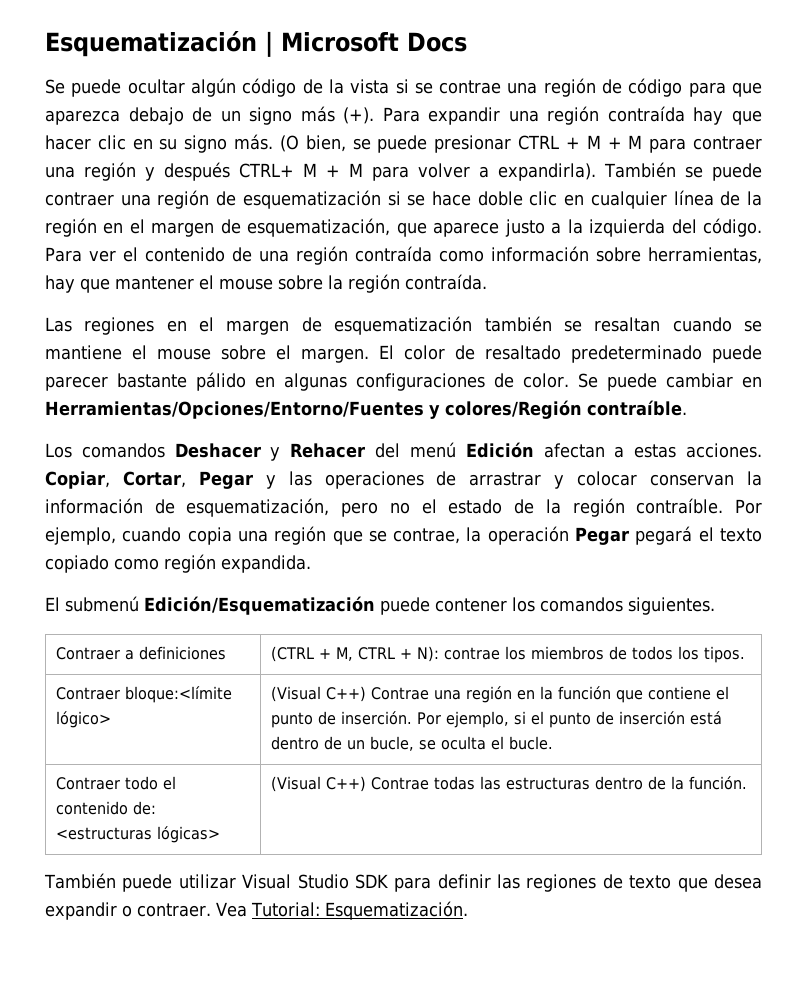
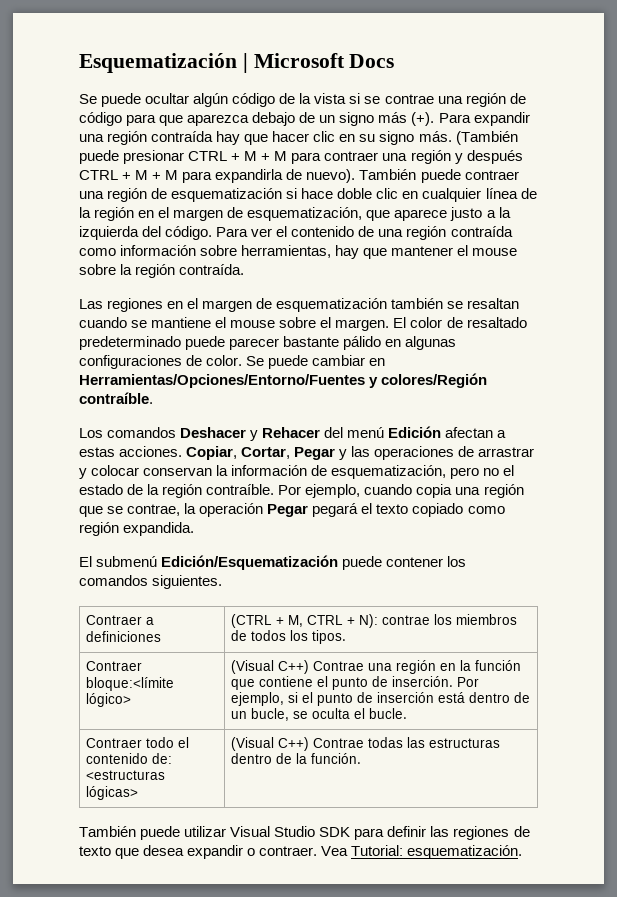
[279,135,371,152] (O bien, se -> [455,131,518,145] (También
[239,162,703,181] CTRL+ M + M para volver a expandirla). También se -> [79,169,417,183] CTRL + M + M para expandirla de nuevo). También
[407,194,426,206] se -> (298, 193) none
[324,901,468,920] Esquematización. -> [407,845,523,859] esquematización.

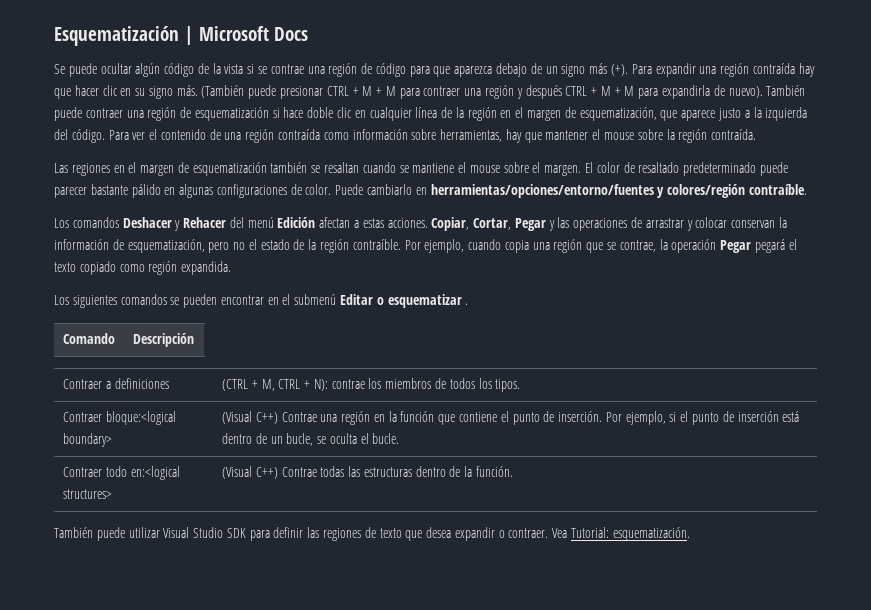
[246,355,386,369] [79,373,488,388] Se puede cambiar en Herramientas/Opciones/Entorno/Fuentes y colores/Región -> [335,184,746,198] Puede cambiarlo en herramientas/opciones/entorno/fuentes y colores/región
[79,555,467,570] [79,575,223,589] El submenú Edición/Esquematización puede contener los comandos siguientes. -> [54,294,469,308] [62,333,115,344] [132,333,194,347] Los siguientes comandos se pueden encontrar en el submenú Editar o esquematizar . // Comando | Descripción
[86,677,175,691] [86,693,132,707] bloque:<límite lógico> -> [105,411,176,425] [62,433,112,447] bloque:<logical boundary>
[178,737,190,748] [86,753,173,764] [86,770,166,780] [86,786,139,800] el contenido de: <estructuras lógicas> -> [130,466,180,480] [62,489,112,499] en:<logical structures>

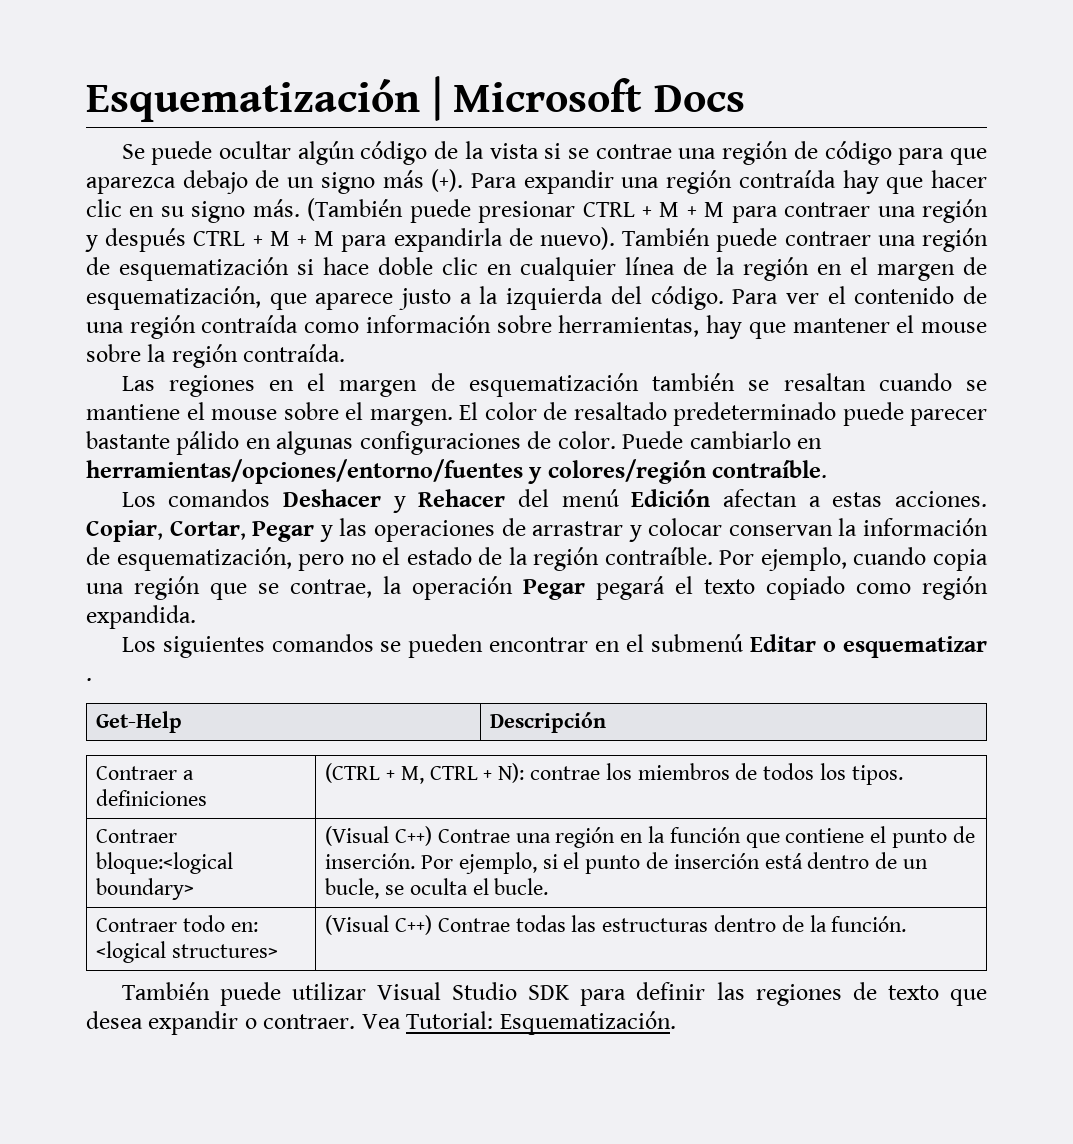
[62,333,115,344] Comando -> [96,711,183,733] Get-Help
[130,466,180,480] en:<logical -> [230,922,258,932] [96,941,167,963] en: <logical
[612,527,690,541] esquematización. -> [499,1011,676,1035] Esquematización.

